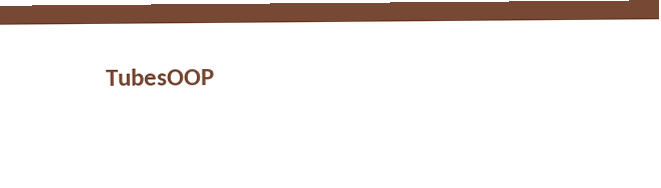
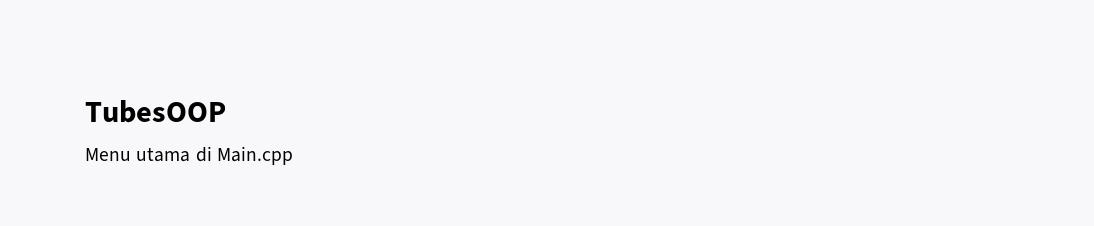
(214, 76) none -> [85,146,293,165] // Menu utama di Main.cpp

